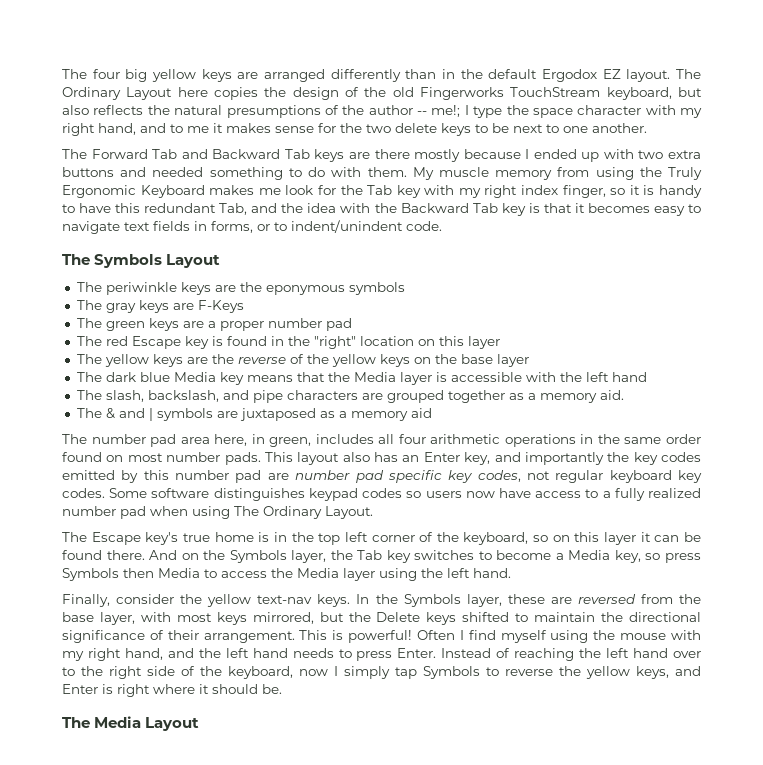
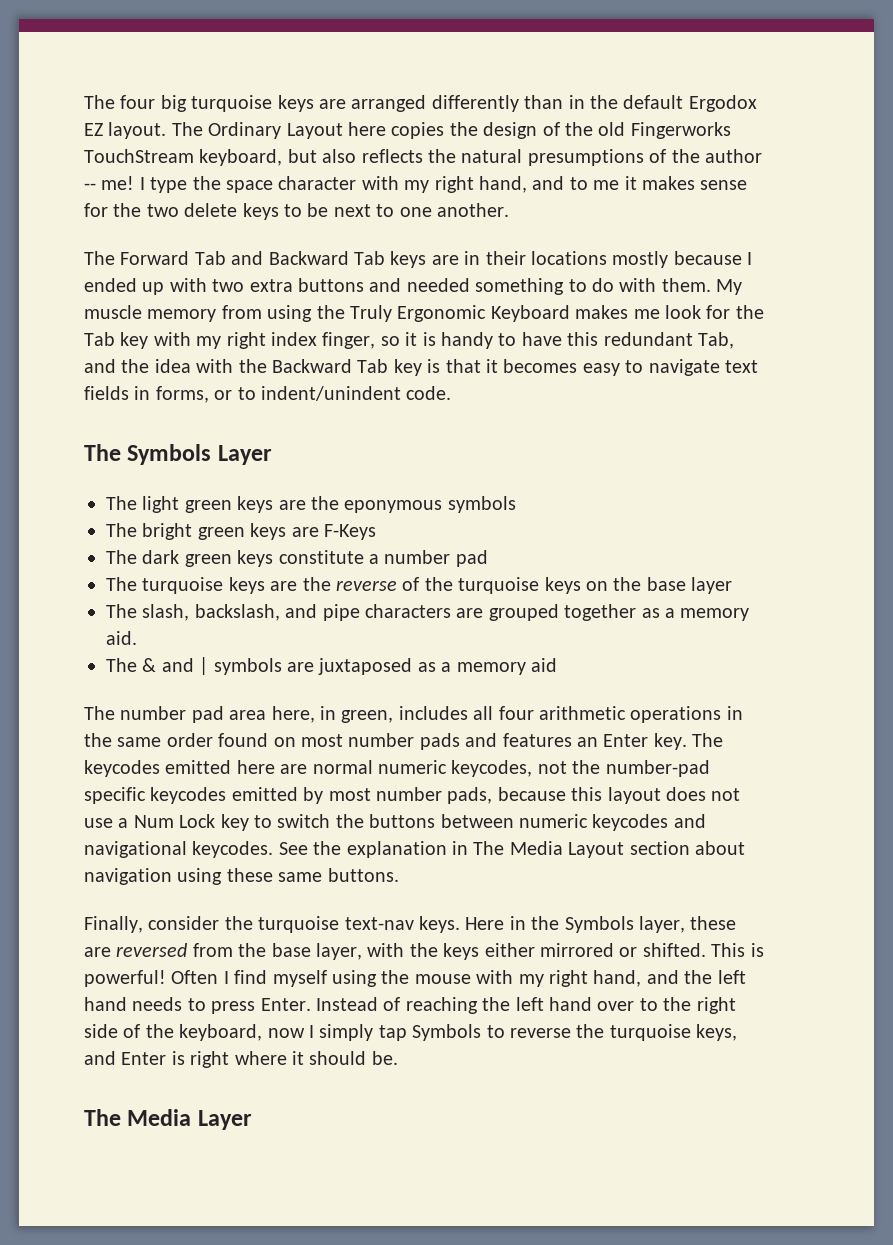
[152,69,196,82] yellow -> [191,95,273,112] turquoise
[431,105,461,117] me!; -> [101,176,135,190] me!
[374,149,410,159] there -> [464,251,607,265] in their locations
[166,254,221,268] [76,282,177,295] Layout // The periwinkle -> [217,445,272,465] [106,496,232,513] Layer // The light green
[105,303,136,313] gray -> [142,523,245,540] bright green
[105,318,264,331] green keys are a proper -> [142,550,379,567] dark green keys constitute a
[105,336,500,349] [76,354,149,367] red Escape key is found in the "right" location on this layer // The yellow -> [142,577,224,594] turquoise
[331,354,376,367] yellow -> [458,577,540,594] turquoise
[76,372,647,385] // The dark blue Media key means that the Media layer is accessible with the left hand -> (733, 585) none
[224,452,701,465] [62,470,702,483] [62,488,701,501] [62,506,373,519] [62,532,701,545] [62,550,701,563] [62,568,511,581] pads. This layout also has an Enter key, and importantly the key codes emitted by this number pad are number pad specific key codes, not regular keyboard key codes. Some software distinguishes keypad codes so users now have access to a fully realized number pad when using The Ordinary Layout. // The Escape key's true home is in the top left corner of the keyboard, so on this layer it can be found there. And on the Symbols layer, the Tab key switches to become a Media key, so press Symbols then Media to access the Media layer using the left hand. -> [419,733,724,750] [84,760,710,777] [84,787,741,804] [84,814,706,831] [84,841,745,858] [84,868,399,885] pads and features an Enter key. The keycodes emitted here are normal numeric keycodes, not the number-pad specific keycodes emitted by most number pads, because this layout does not use a Num Lock key to switch the buttons between numeric keycodes and navigational keycodes. See the explanation in The Media Layout section about navigation using these same buttons.
[207,594,252,607] yellow -> [258,916,340,933] turquoise
[356,594,370,604] In -> [465,916,526,930] Here in
[176,612,702,625] [62,630,295,643] most keys mirrored, but the Delete keys shifted to maintain the directional significance of their arrangement. -> [409,943,706,960] the keys either mirrored or shifted.
[586,666,630,679] yellow -> [609,1024,691,1041] turquoise
[145,717,200,731] Layout -> [197,1110,252,1130] Layer

